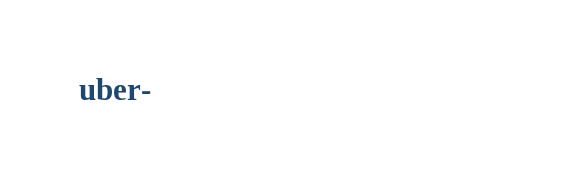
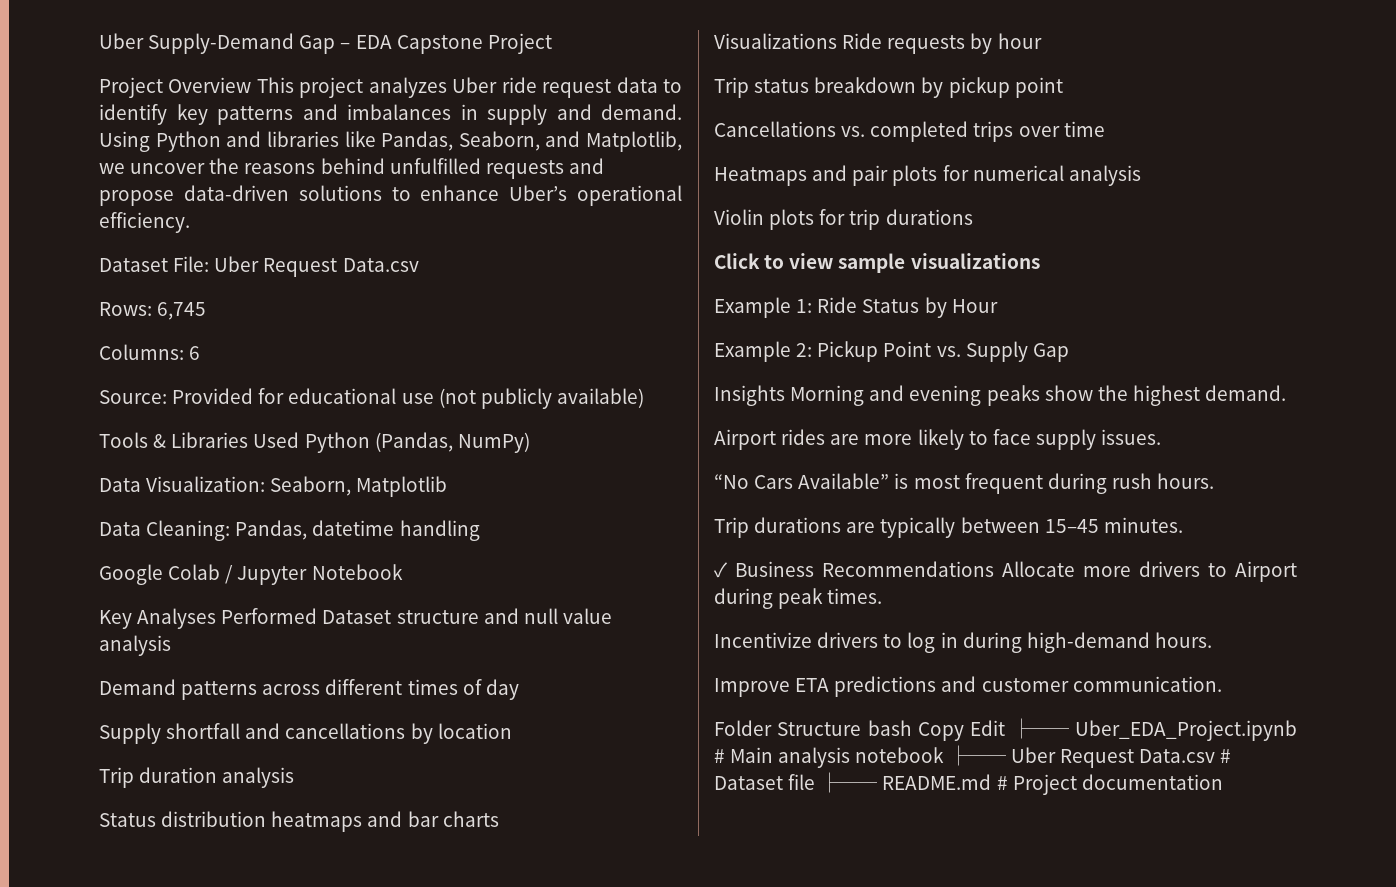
[79,78,151,100] uber- -> [99,33,552,54] [99,77,683,98] [99,104,682,125] [99,131,682,152] [99,158,604,179] [99,185,682,206] [99,212,190,233] [99,256,419,277] [99,302,207,320] [99,344,201,360] [99,388,644,409] [99,432,530,453] [99,476,448,497] [99,520,480,541] [99,564,403,585] [99,608,612,629] [99,635,171,656] [99,679,519,700] [99,723,512,744] [99,767,295,788] [99,811,499,832] [714,33,1042,54] [714,77,1063,98] [714,121,1105,142] [714,165,1141,186] [714,209,973,230] [714,253,1040,273] [714,297,998,318] [714,341,1069,362] [714,385,1287,406] [714,429,1162,450] [714,473,1215,494] [714,517,1183,538] [714,561,1297,582] [714,588,883,609] [714,632,1212,653] [714,676,1222,697] [714,718,1297,741] [714,745,1232,768] [714,772,1223,795] Uber Supply-Demand Gap – EDA Capstone Project // Project Overview This project analyzes Uber ride request data to identify key patterns and imbalances in supply and demand. Using Python and libraries like Pandas, Seaborn, and Matplotlib, we uncover the reasons behind unfulfilled requests and propose data-driven solutions to enhance Uber’s operational efficiency. // Dataset File: Uber Request Data.csv // Rows: 6,745 // Columns: 6 // Source: Provided for educational use (not publicly available) // Tools & Libraries Used Python (Pandas, NumPy) // Data Visualization: Seaborn, Matplotlib // Data Cleaning: Pandas, datetime handling // Google Colab / Jupyter Notebook // Key Analyses Performed Dataset structure and null value analysis // Demand patterns across different times of day // Supply shortfall and cancellations by location // Trip duration analysis // Status distribution heatmaps and bar charts // Visualizations Ride requests by hour // Trip status breakdown by pickup point // Cancellations vs. completed trips over time // Heatmaps and pair plots for numerical analysis // Violin plots for trip durations // Click to view sample visualizations // Example 1: Ride Status by Hour // Example 2: Pickup Point vs. Supply Gap // Insights Morning and evening peaks show the highest demand. // Airport rides are more likely to face supply issues. // “No Cars Available” is most frequent during rush hours. // Trip durations are typically between 15–45 minutes. // ✓ Business Recommendations Allocate more drivers to Airport during peak times. // Incentivize drivers to log in during high-demand hours. // Improve ETA predictions and customer communication. // Folder Structure bash Copy Edit ├── Uber_EDA_Project.ipynb # Main analysis notebook ├── Uber Request Data.csv # Dataset file ├── README.md # Project documentation

